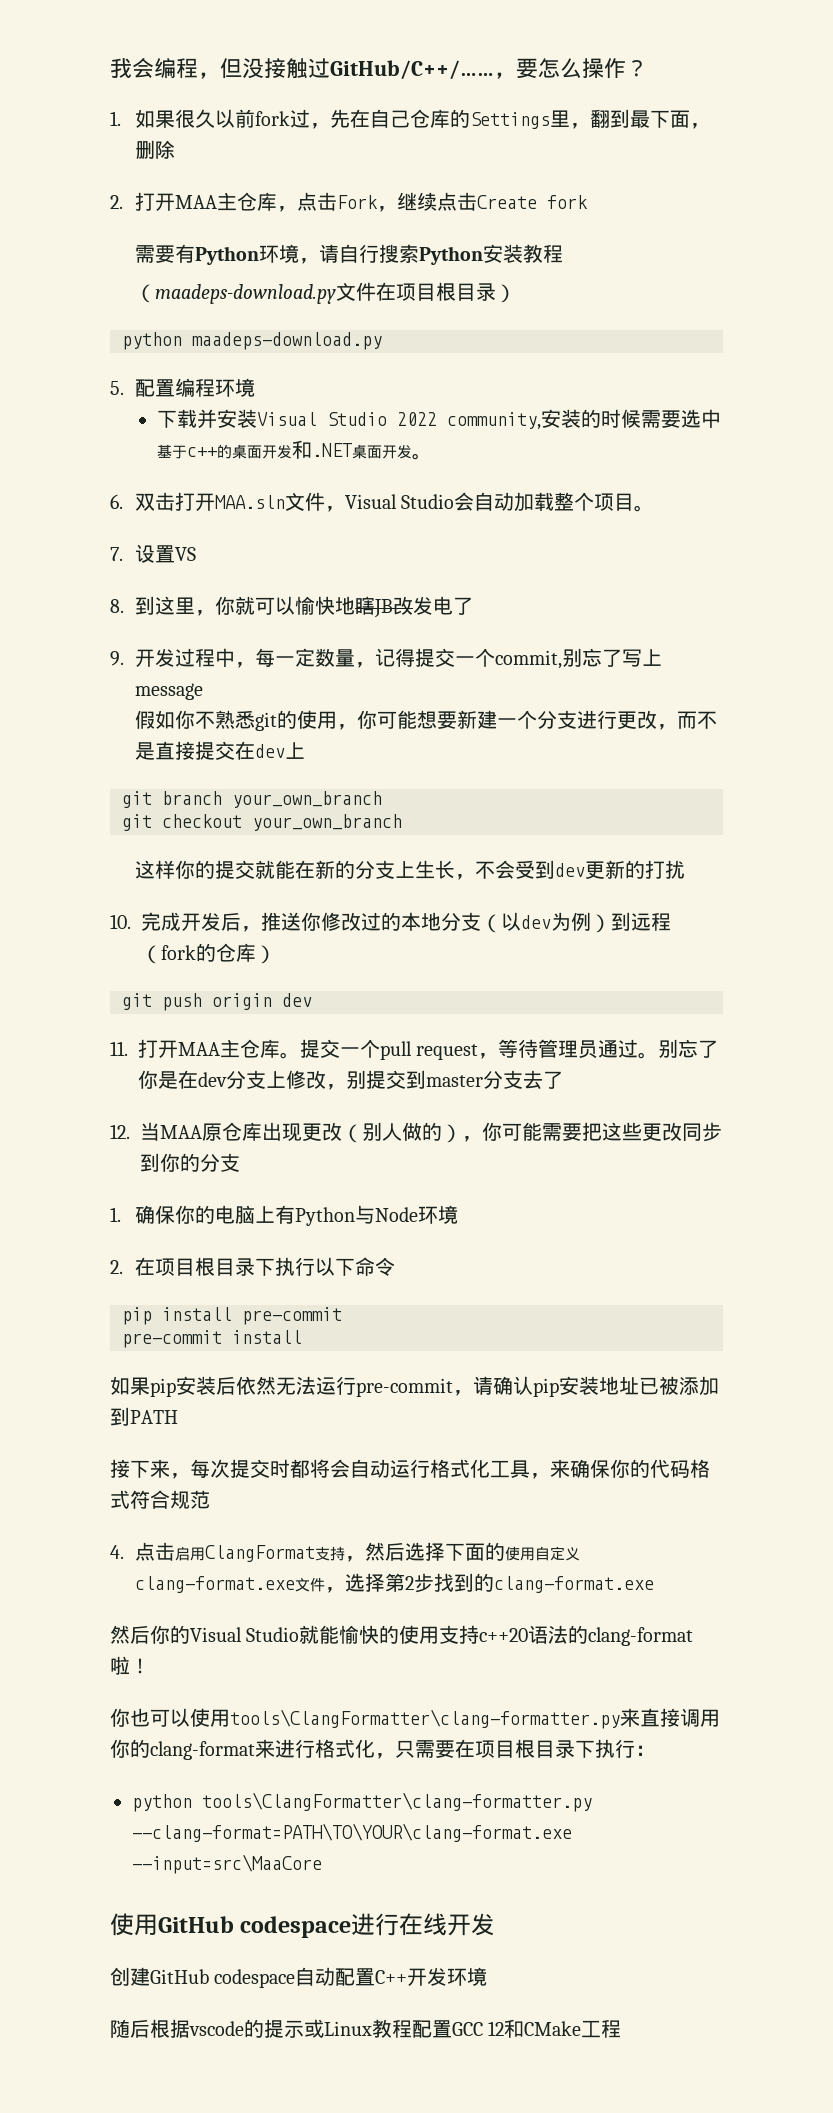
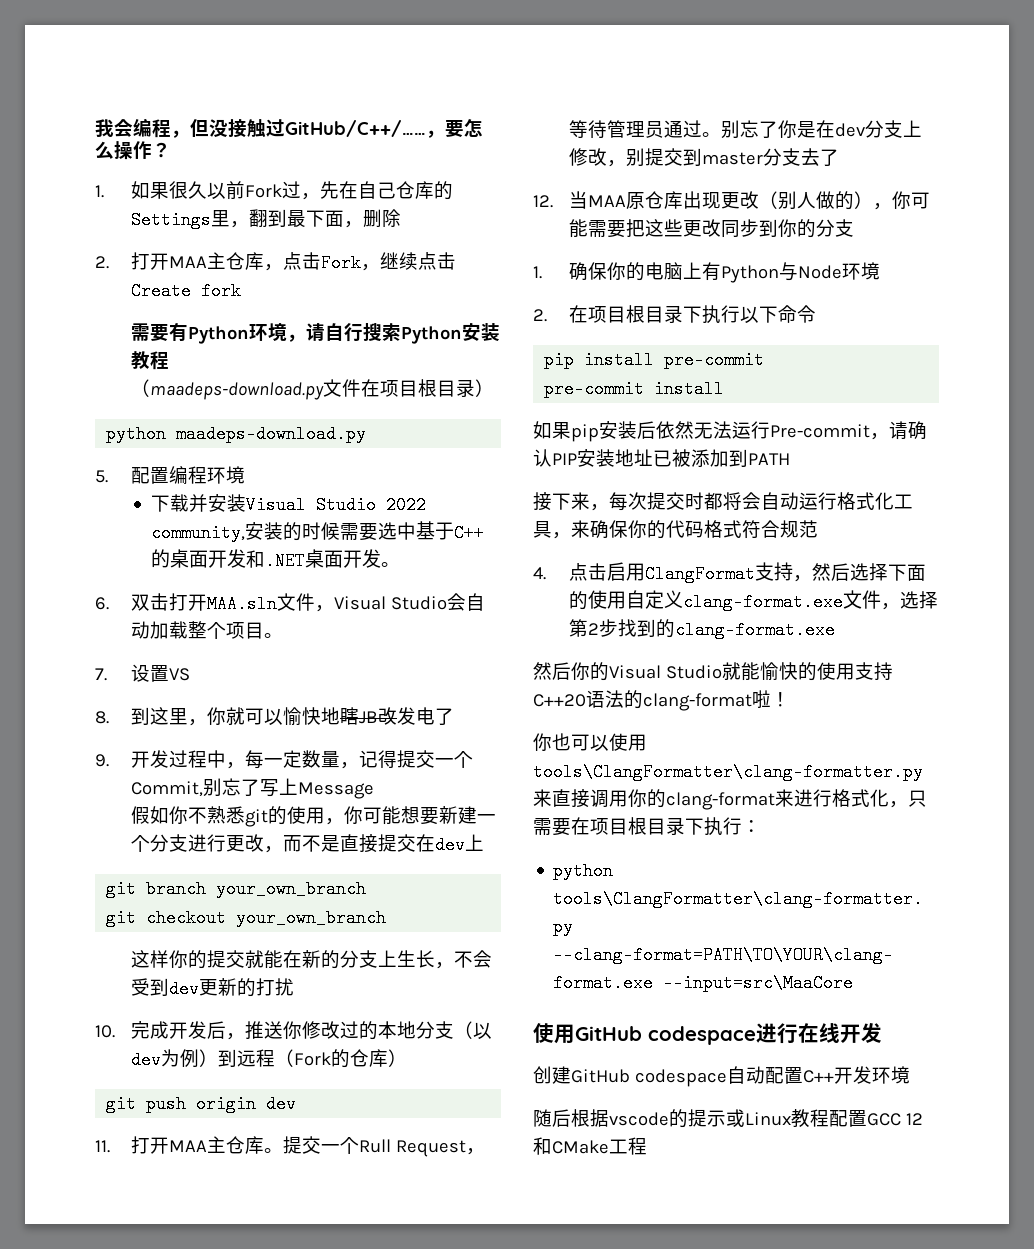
[254,111,290,126] fork -> [244,184,282,198] Fork
[186,447,217,457] c++ -> [453,524,484,542] C++
[494,650,562,669] commit, -> [130,781,203,797] Commit,
[134,683,203,700] message -> [297,782,374,799] Message
[161,945,196,960] fork -> [293,1052,331,1066] Fork
[380,1041,479,1060] pull request -> [358,1139,466,1157] Rull Request
[356,1378,453,1397] pre-commit -> [770,424,870,438] Pre-commit
[533,1378,559,1397] pip -> [552,453,577,465] PIP
[479,1628,529,1642] c++20 -> [533,694,586,707] C++20

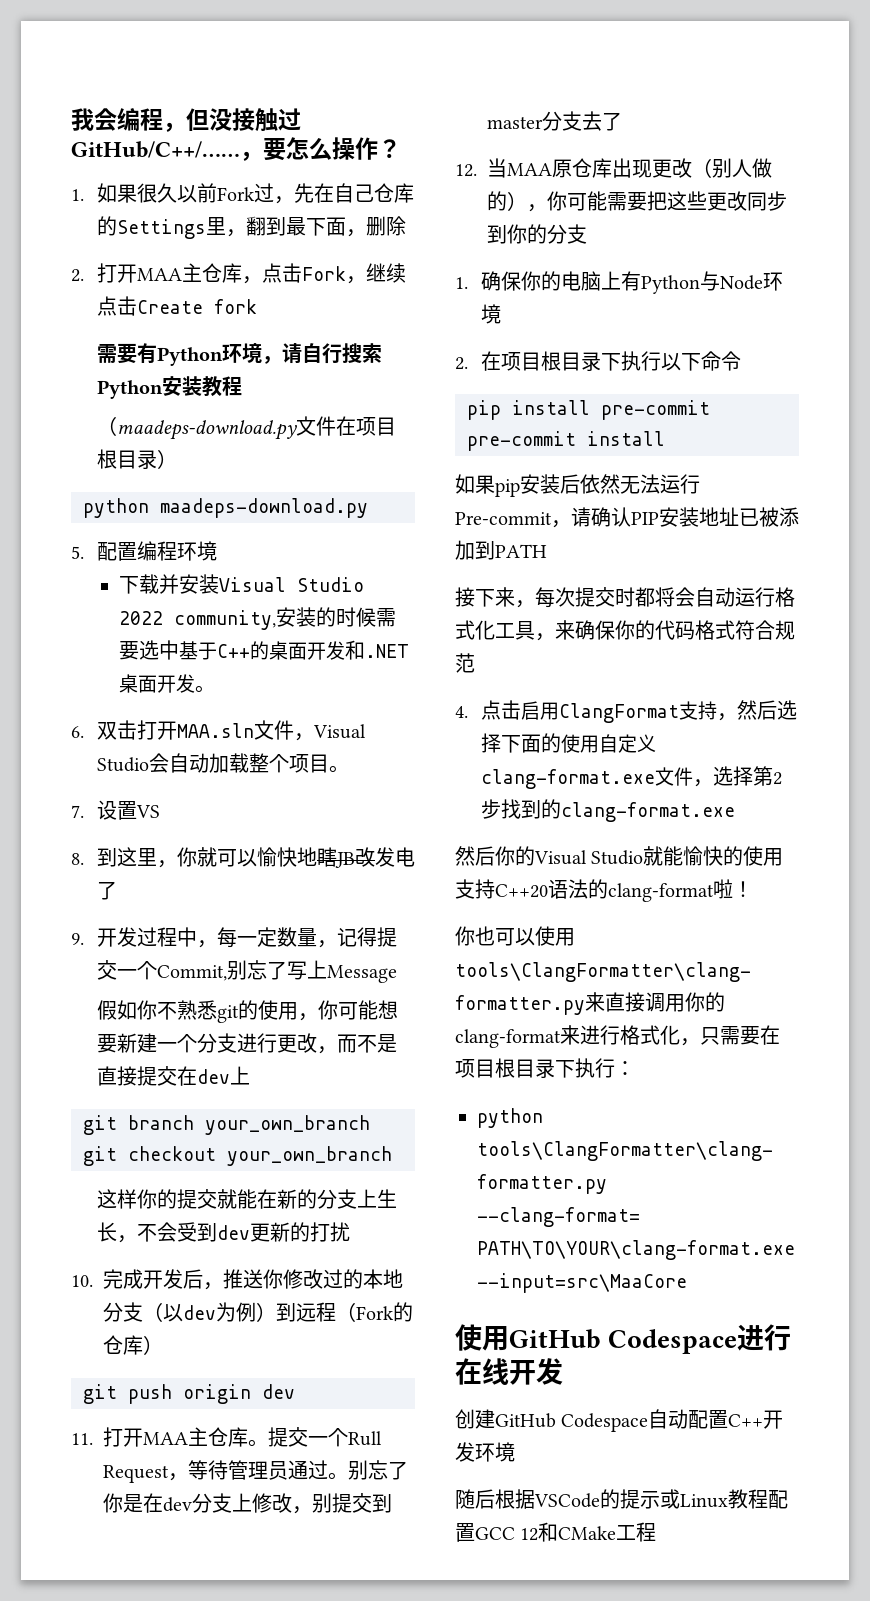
[648,1026,756,1045] codespace -> [608,1329,738,1354] Codespace
[634,1069,727,1087] codespace -> [561,1413,649,1432] Codespace
[609,1112,669,1126] vscode -> [534,1493,600,1508] VSCode

